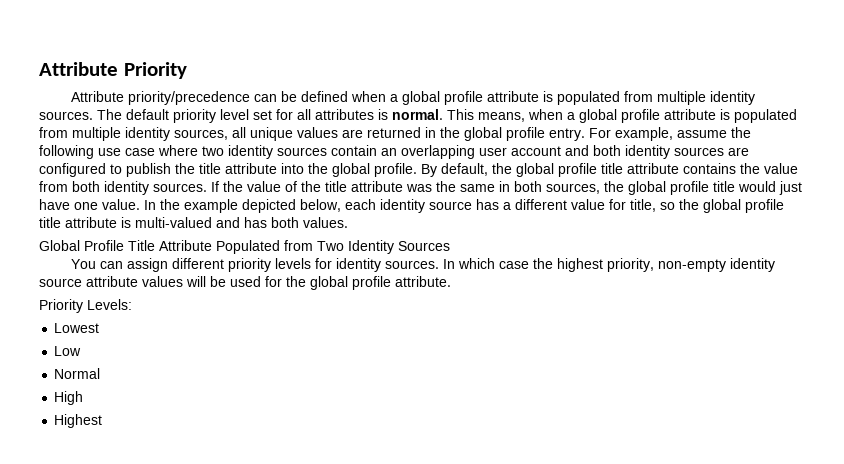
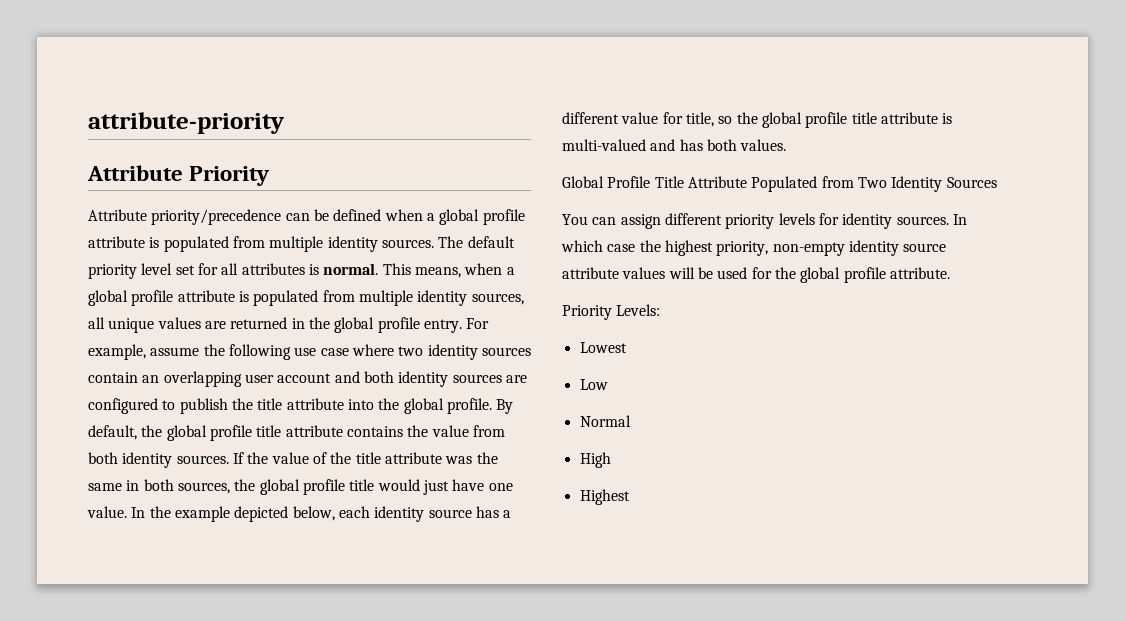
(39, 69) none -> [88,112,285,134] attribute-priority //

